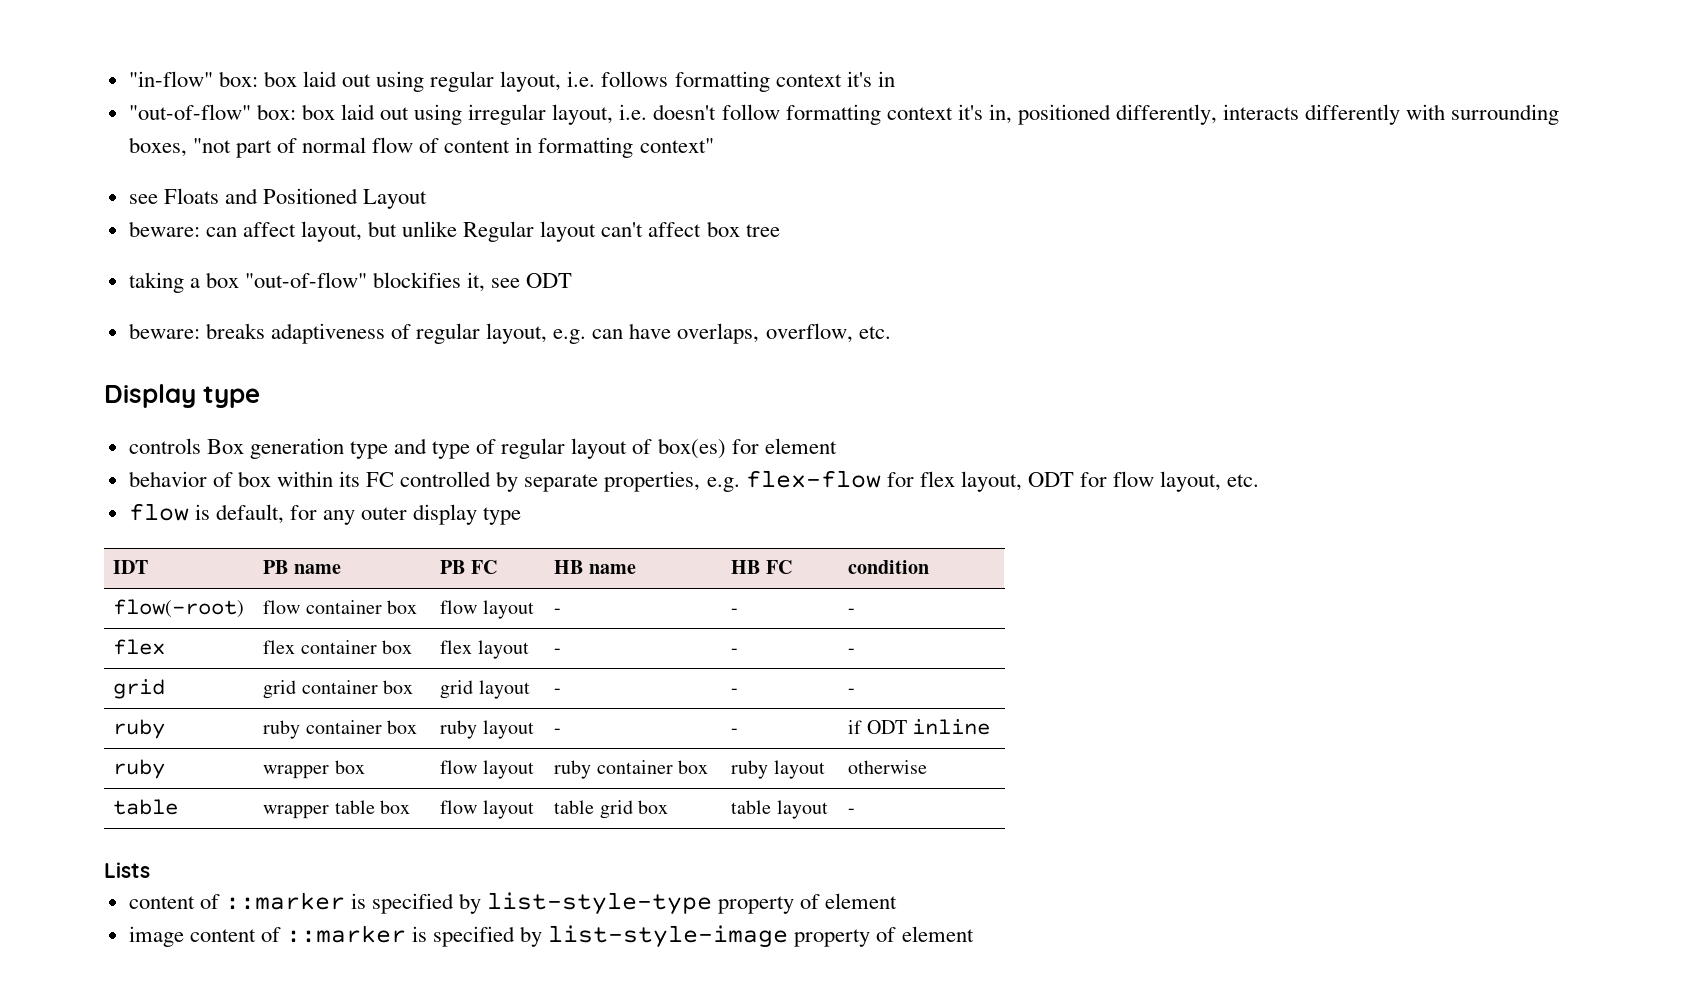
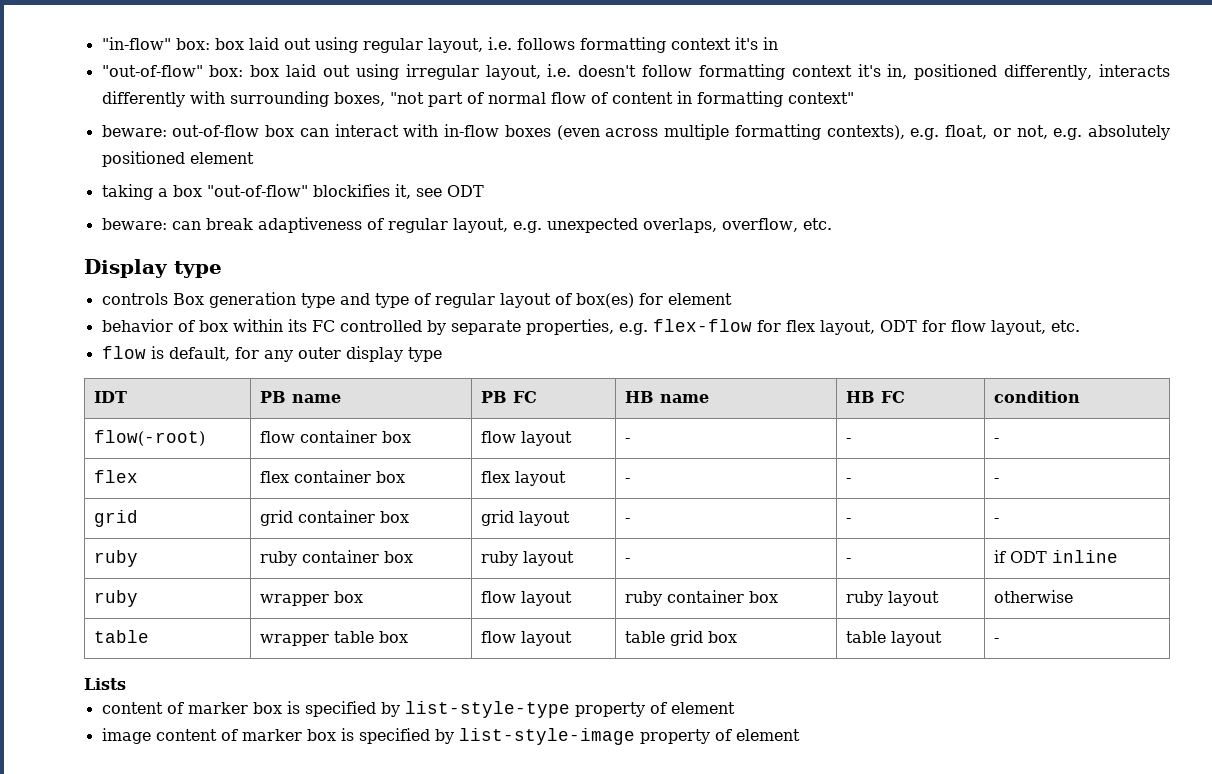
[128,188,428,209] [128,221,780,242] see Floats and Positioned Layout // beware: can affect layout, but unlike Regular layout can't affect box tree -> [101,124,1170,140] [101,151,254,167] beware: out-of-flow box can interact with in-flow boxes (even across multiple formatting contexts), e.g. float, or not, e.g. absolutely positioned element
[205,323,265,339] breaks -> [171,218,253,230] can break
[592,323,672,339] can have -> [546,218,638,233] unexpected
[224,892,345,910] ::marker -> [187,702,282,714] marker box
[285,925,406,943] ::marker -> [241,729,336,741] marker box

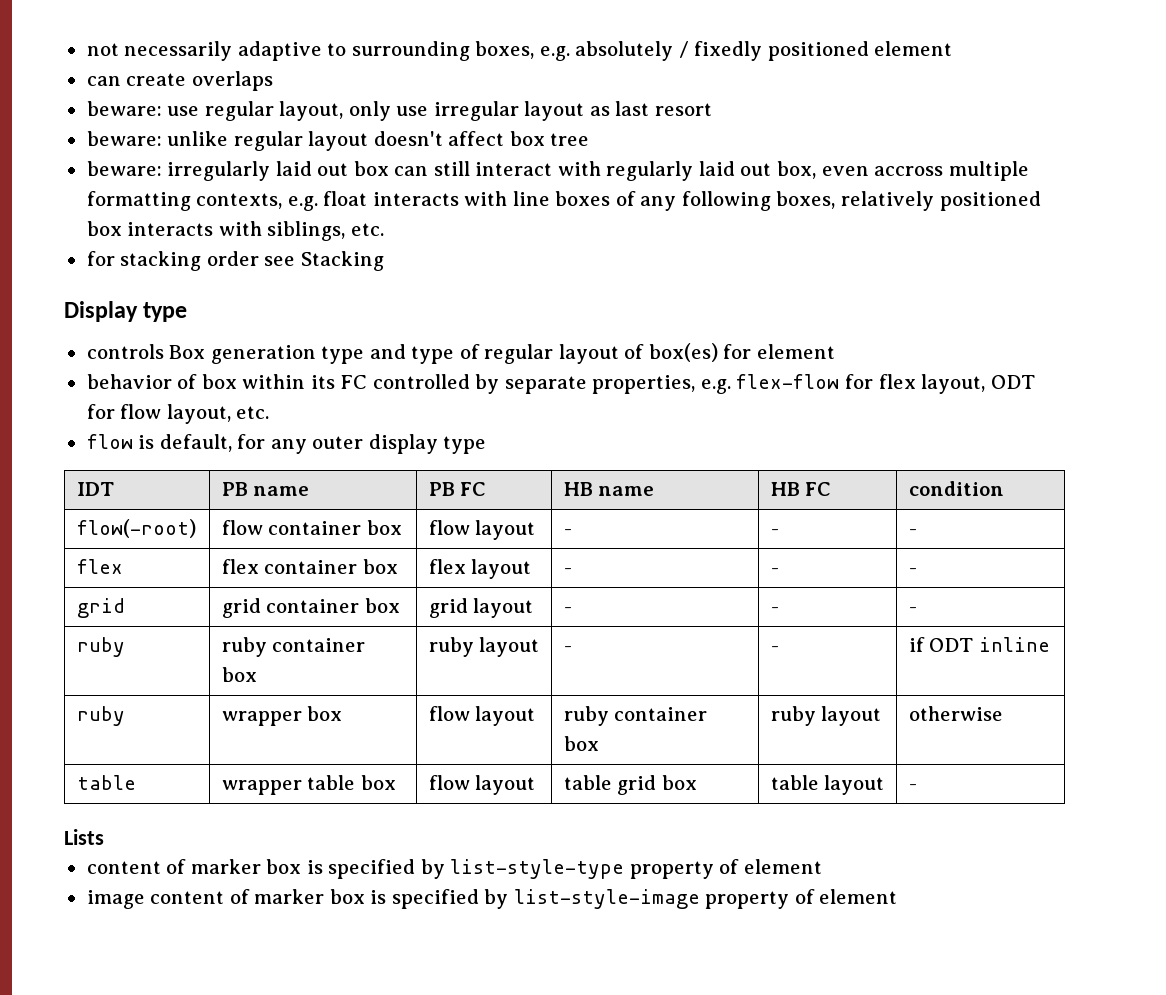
[101,37,778,53] [101,64,1171,80] [101,91,854,107] [101,124,1170,140] [101,151,254,167] [101,184,484,200] [101,217,832,233] "in-flow" box: box laid out using regular layout, i.e. follows formatting context it's in // "out-of-flow" box: box laid out using irregular layout, i.e. doesn't follow formatting context it's in, positioned differently, interacts differently with surrounding boxes, "not part of normal flow of content in formatting context" // beware: out-of-flow box can interact with in-flow boxes (even across multiple formatting contexts), e.g. float, or not, e.g. absolutely positioned element // taking a box "out-of-flow" blockifies it, see ODT // beware: can break adaptiveness of regular layout, e.g. unexpected overlaps, overflow, etc. -> [86,41,953,61] [86,71,273,91] [86,101,712,121] [86,131,590,151] [86,161,1029,181] [86,191,1041,211] [86,221,384,241] [86,251,384,271] not necessarily adaptive to surrounding boxes, e.g. absolutely / fixedly positioned element // can create overlaps // beware: use regular layout, only use irregular layout as last resort // beware: unlike regular layout doesn't affect box tree // beware: irregularly laid out box can still interact with regularly laid out box, even accross multiple formatting contexts, e.g. float interacts with line boxes of any following boxes, relatively positioned box interacts with siblings, etc. // for stacking order see Stacking

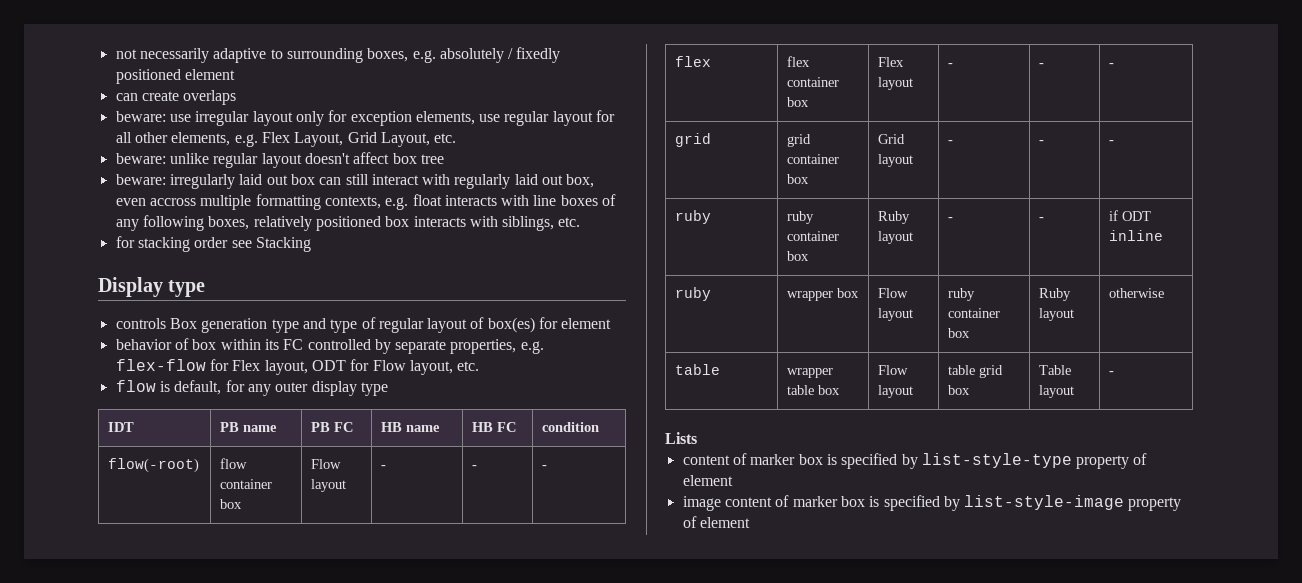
[204,101,712,121] regular layout, only use irregular layout as last resort -> [195,110,616,126] [115,132,457,147] irregular layout only for exception elements, use regular layout for all other elements, e.g. Flex Layout, Grid Layout, etc.
[878,374,916,389] flex -> [232,360,261,371] Flex
[120,404,162,419] flow -> [372,360,406,371] Flow
[428,520,470,535] flow -> [311,459,342,469] Flow
[428,559,466,574] flex -> [878,57,905,67] Flex
[428,598,468,618] grid -> [878,134,906,144] Grid
[428,637,474,657] ruby -> [878,211,911,224] Ruby
[428,706,470,721] flow -> [878,288,909,298] Flow
[770,706,816,726] ruby -> [1039,288,1072,301] Ruby
[428,775,470,790] flow -> [878,365,909,375] Flow
[770,775,819,790] table -> [1039,365,1072,375] Table

